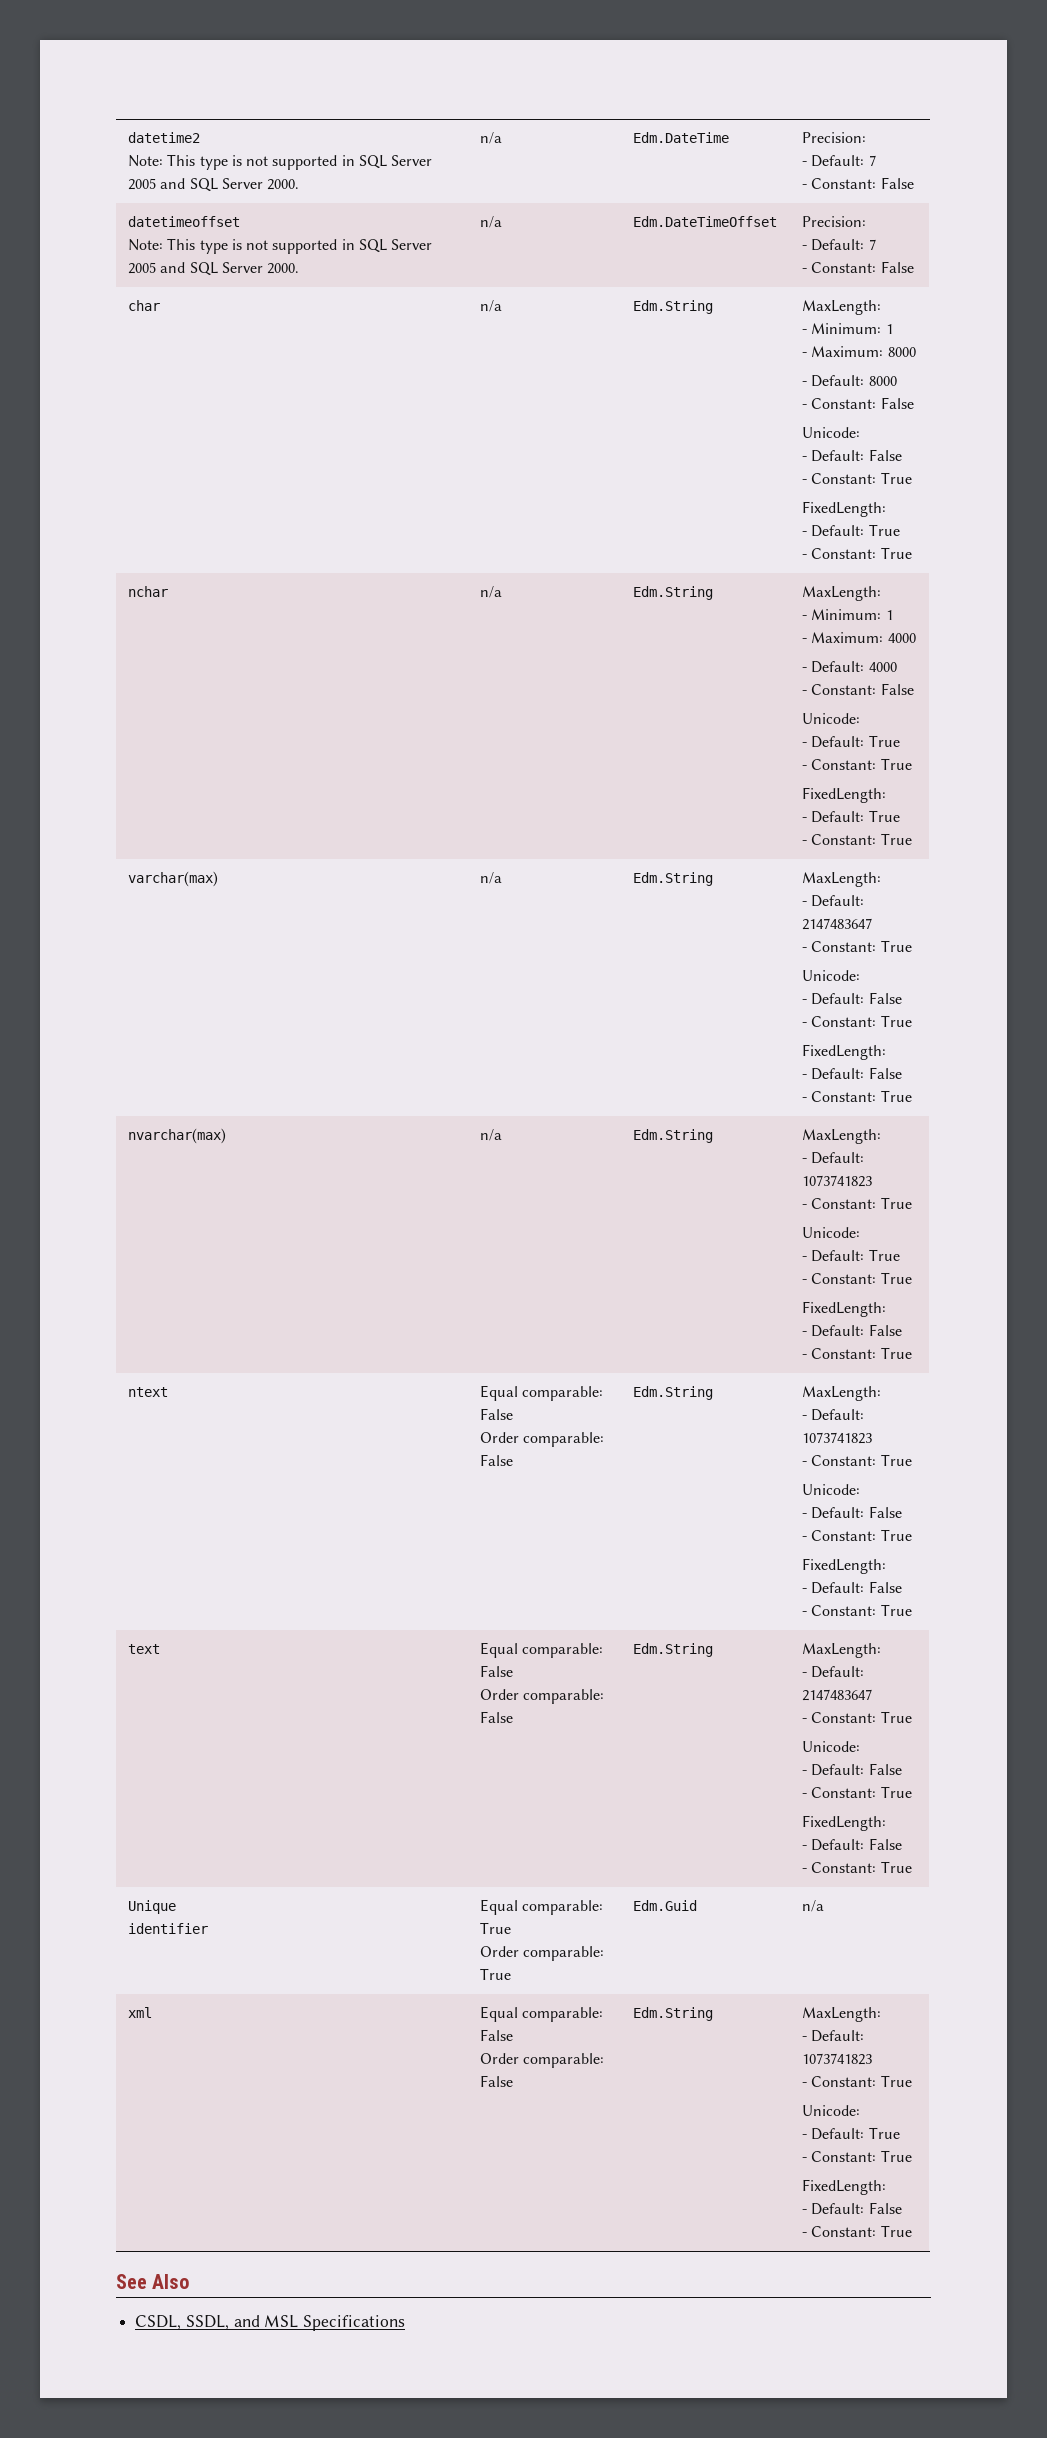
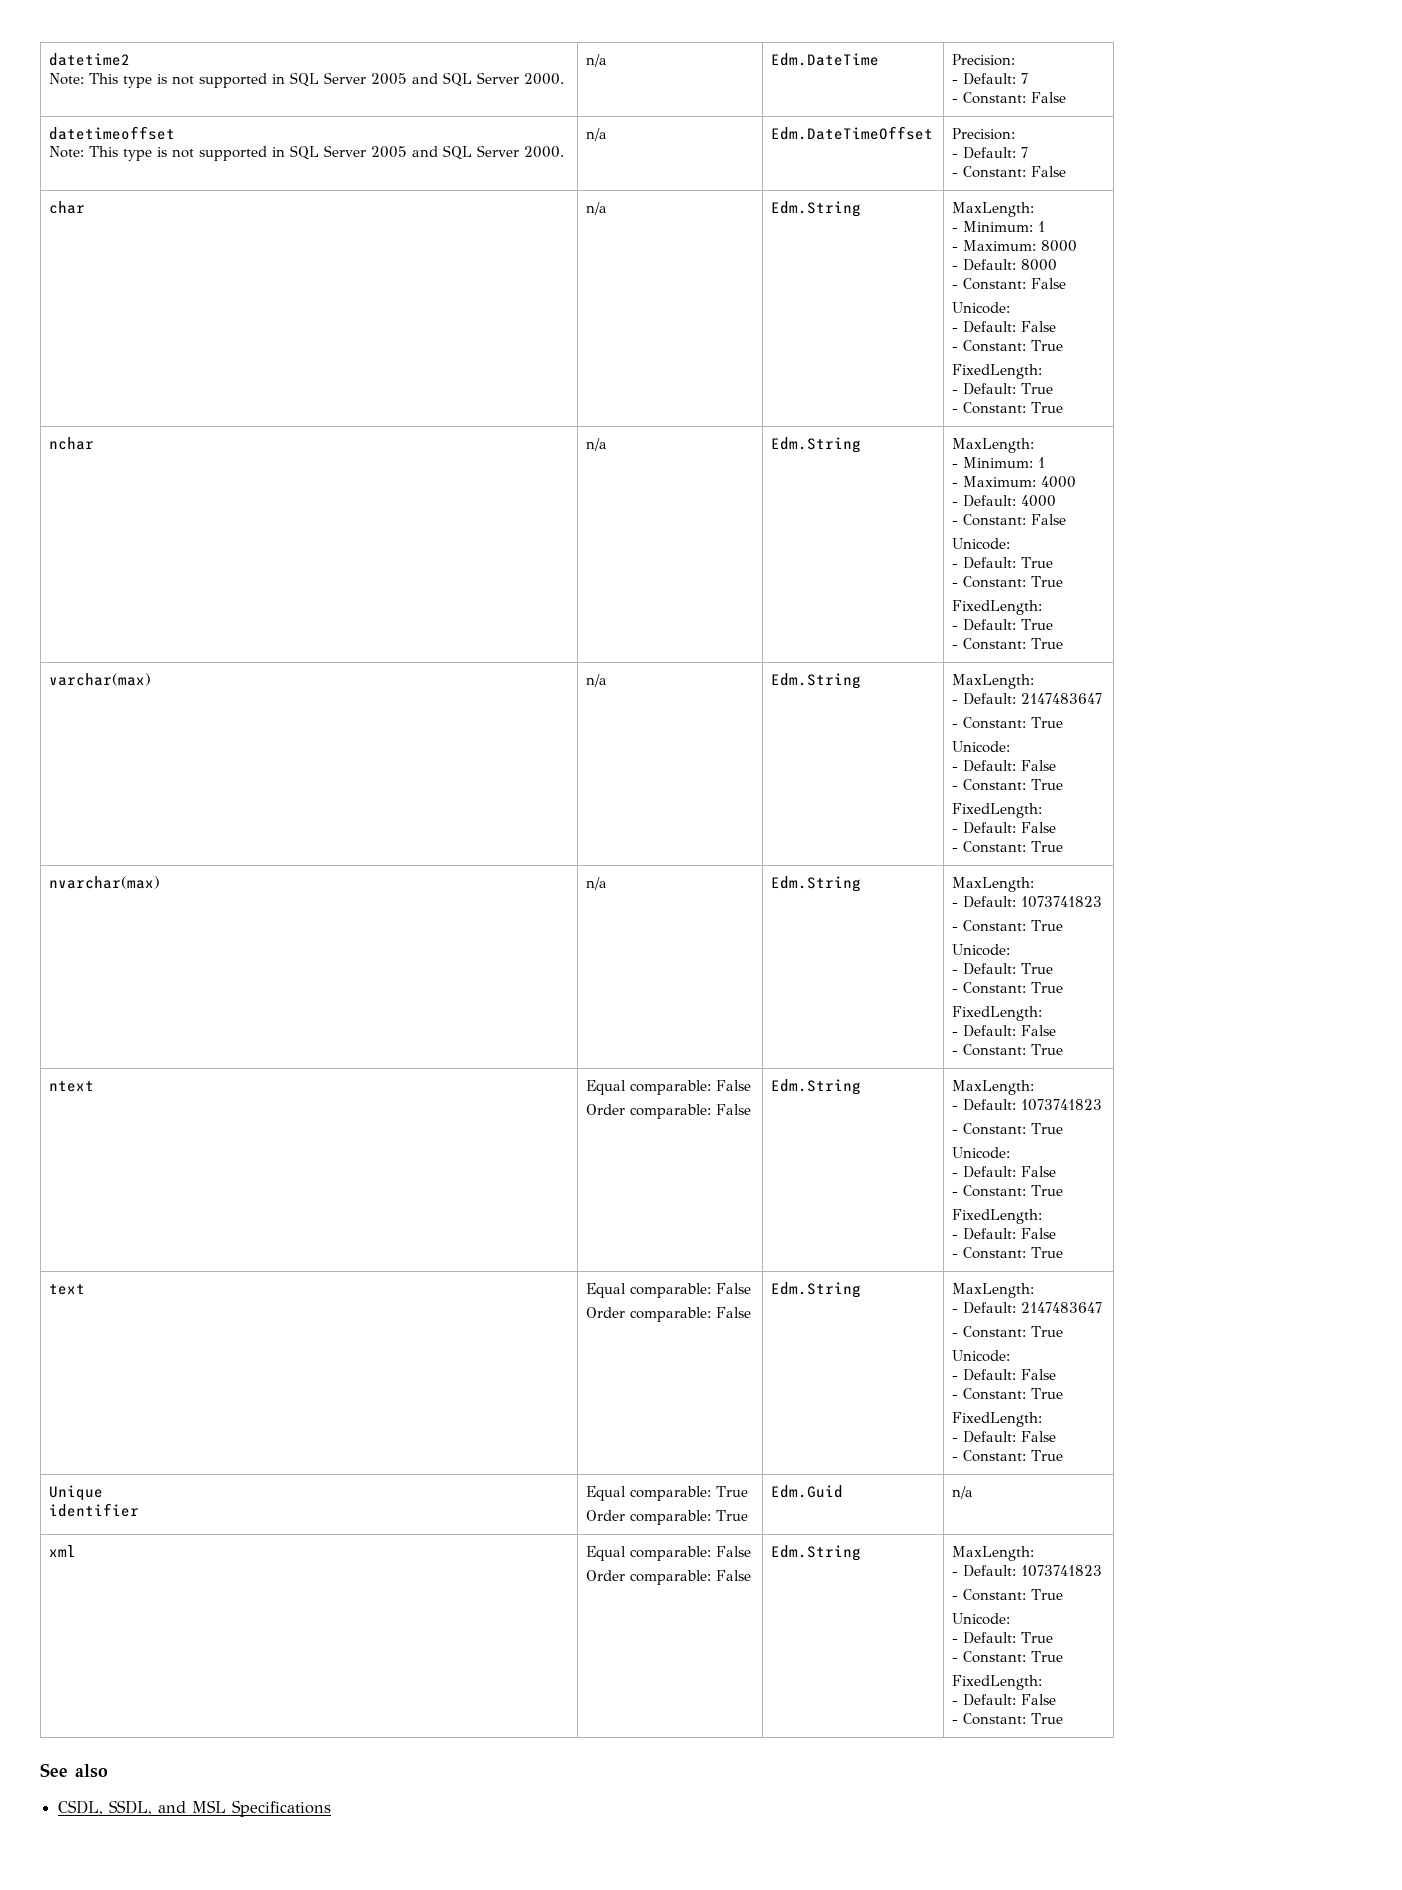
[152,2274,190,2289] Also -> [75,1764,108,1778] also

